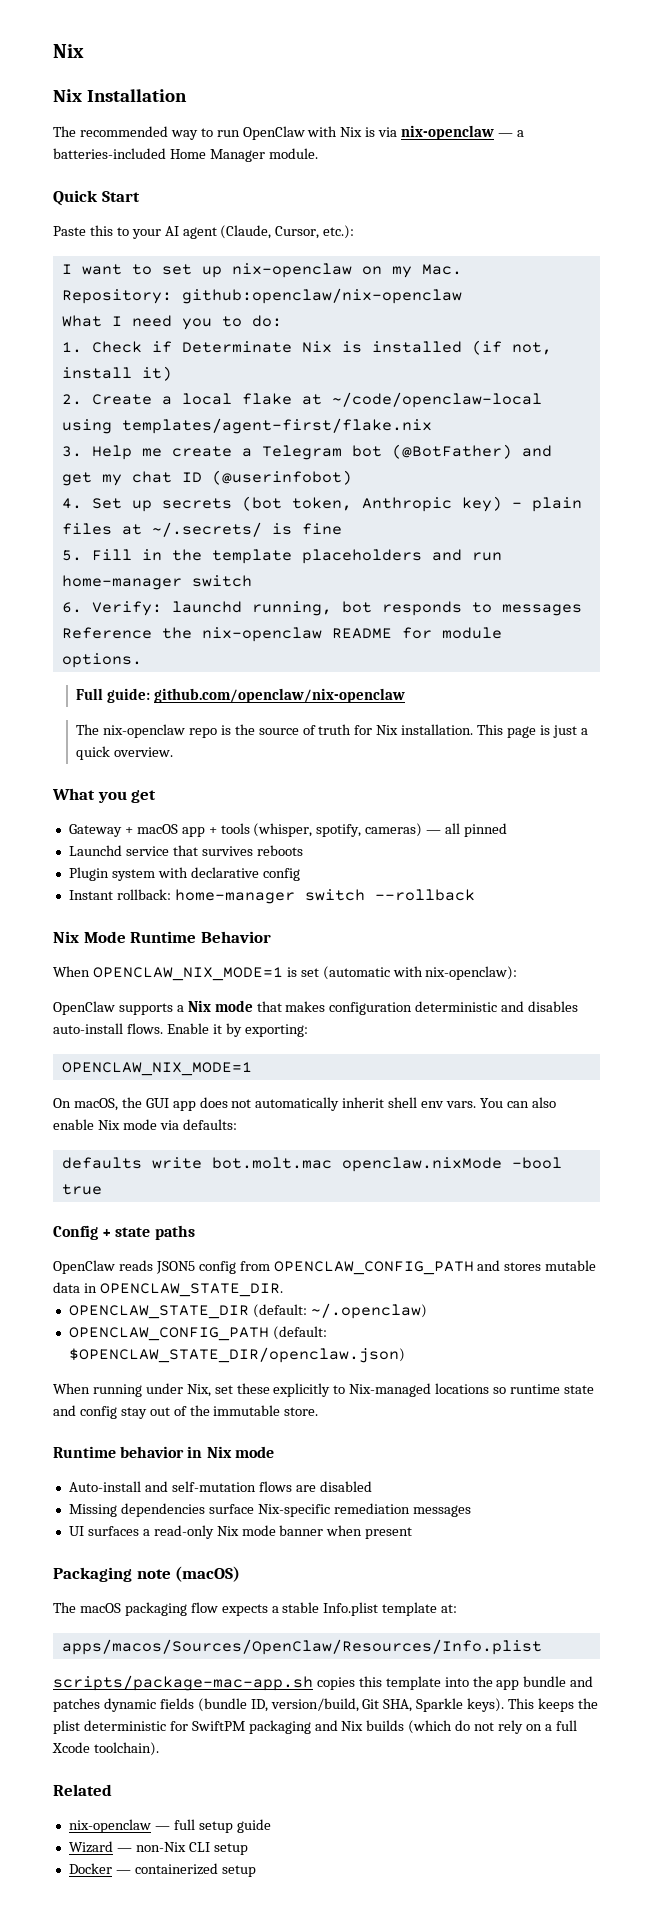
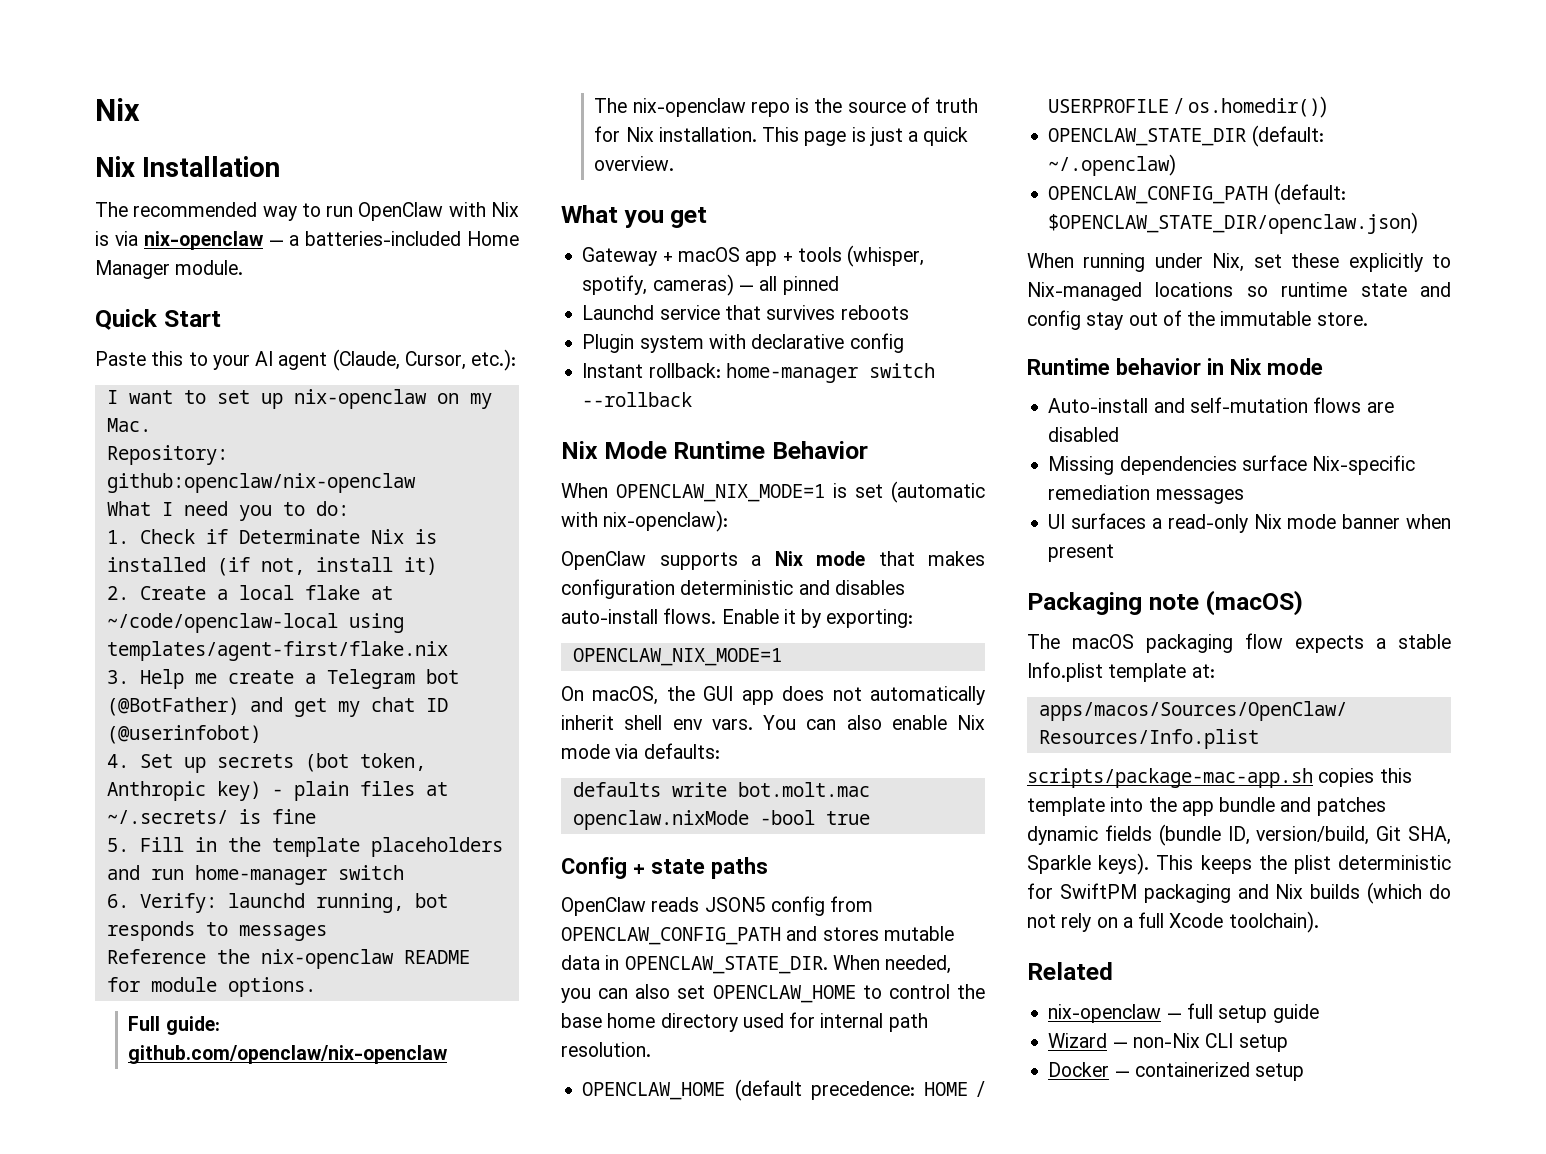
(283, 1290) none -> [832,955,952,974] [561,984,985,1003] [561,1012,928,1032] [561,1042,651,1057] [582,1079,985,1101] [1048,96,1327,118] When needed, you can also set OPENCLAW_HOME to control the base home directory used for internal path resolution. // OPENCLAW_HOME (default precedence: HOME / USERPROFILE / os.homedir())

